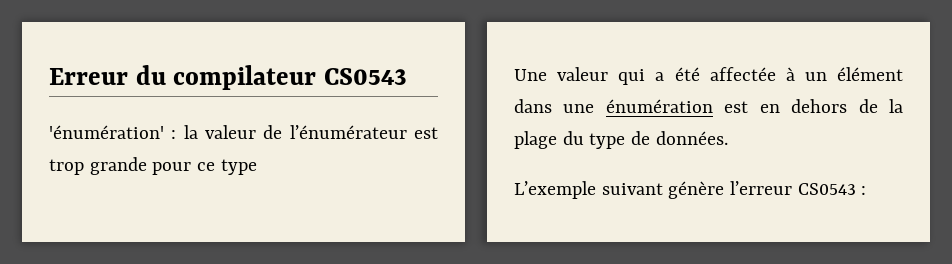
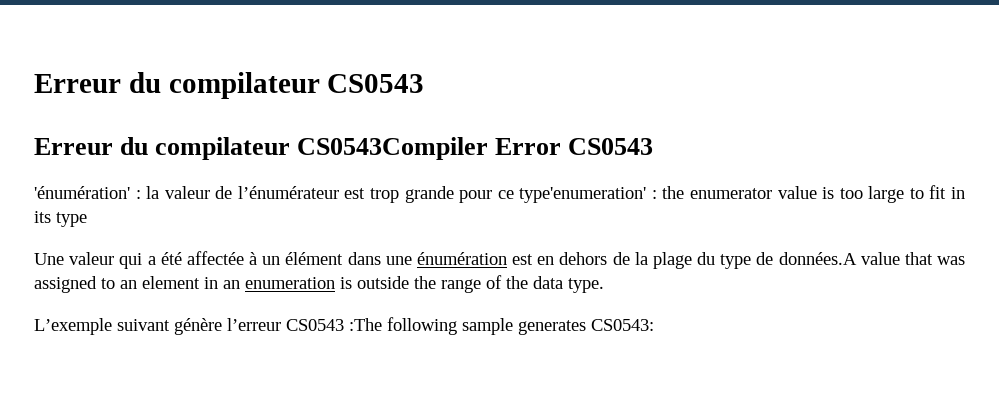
(408, 76) none -> [34,137,654,160] // Erreur du compilateur CS0543Compiler Error CS0543
(216, 166) none -> [519,185,965,203] [34,211,51,223] type'enumeration' : the enumerator value is too large to fit in its
[655,131,728,145] données. -> [778,252,965,265] [34,275,604,293] données.A value that was assigned to an element in an enumeration is outside the range of the data type.
[861,186,867,195] : -> [349,317,654,335] :The following sample generates CS0543:

